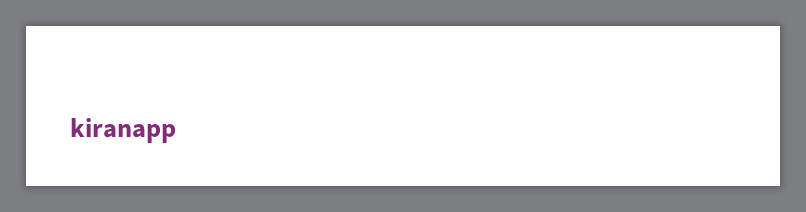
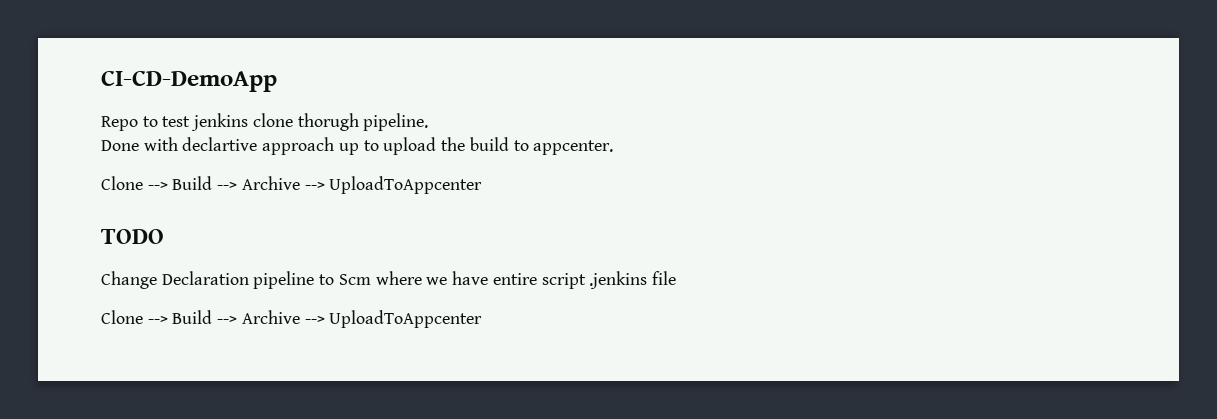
[70,118,176,143] kiranapp -> [101,70,277,92] [101,113,429,131] [101,137,614,155] [101,176,483,194] [101,229,164,244] [101,271,676,289] [101,310,483,328] CI-CD-DemoApp // Repo to test jenkins clone thorugh pipeline. // Done with declartive approach up to upload the build to appcenter. // Clone --> Build --> Archive --> UploadToAppcenter // TODO // Change Declaration pipeline to Scm where we have entire script .jenkins file // Clone --> Build --> Archive --> UploadToAppcenter

